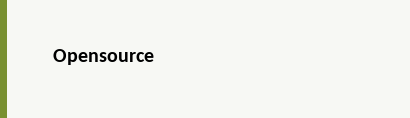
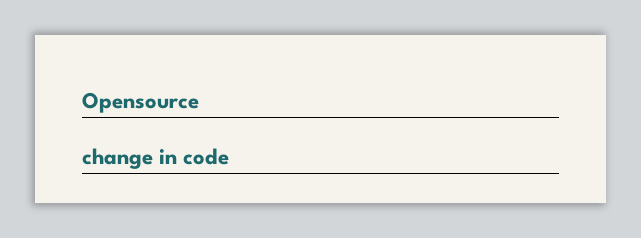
(154, 57) none -> [82,148,230,169] // change in code

